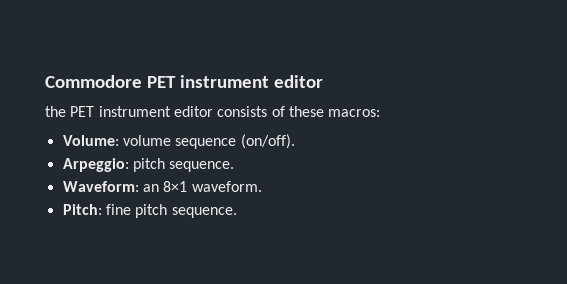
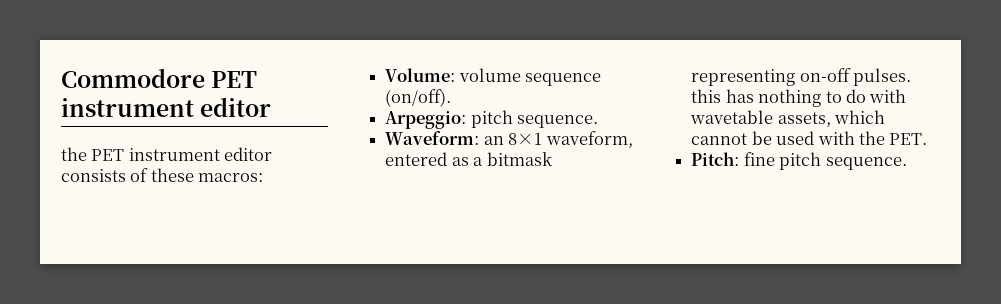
[191,181,262,192] waveform. -> [545,131,633,148] [385,152,552,166] [691,68,912,86] [691,89,907,107] [690,110,886,127] [691,131,928,145] waveform, entered as a bitmask representing on-off pulses. this has nothing to do with wavetable assets, which cannot be used with the PET.

